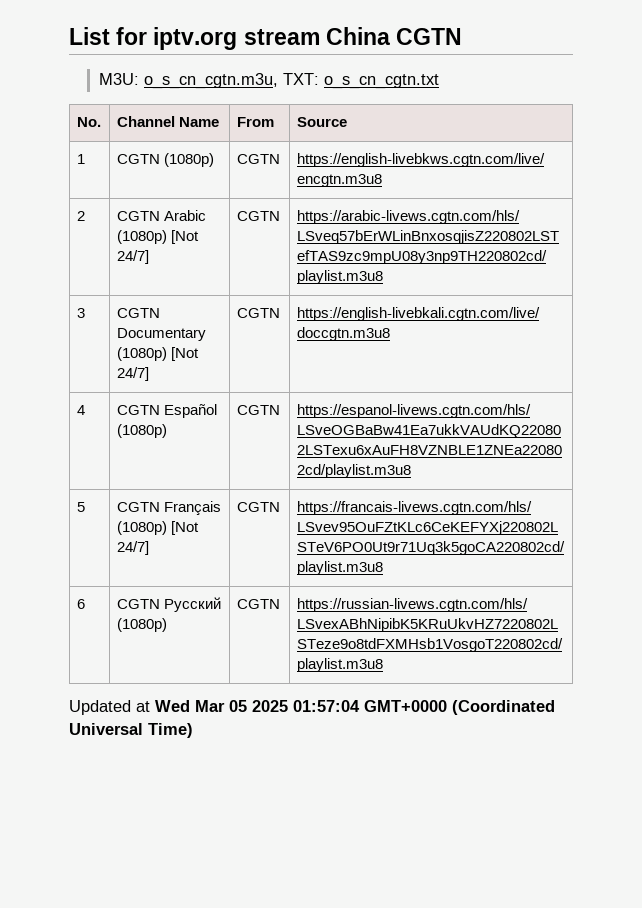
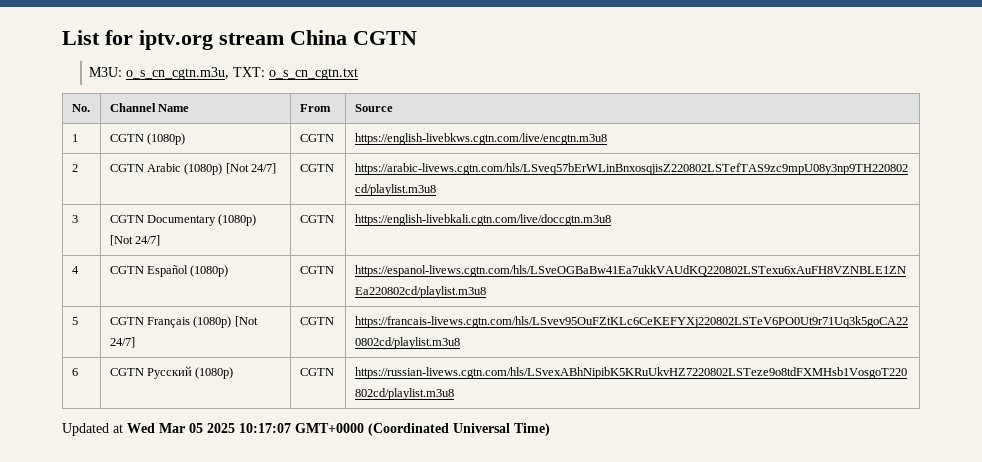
[293,700,360,712] 01:57:04 -> [239,423,291,433] 10:17:07

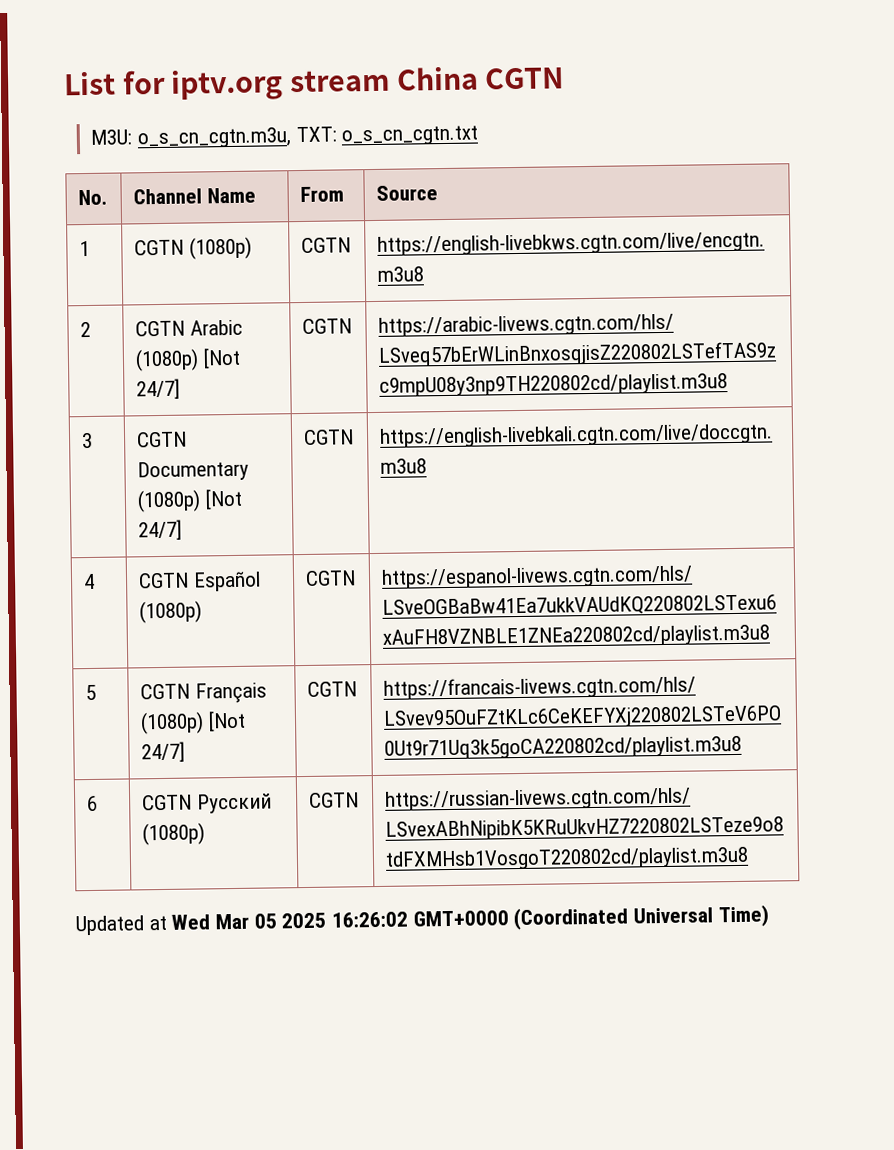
[239,423,291,433] 10:17:07 -> [331,911,409,928] 16:26:02

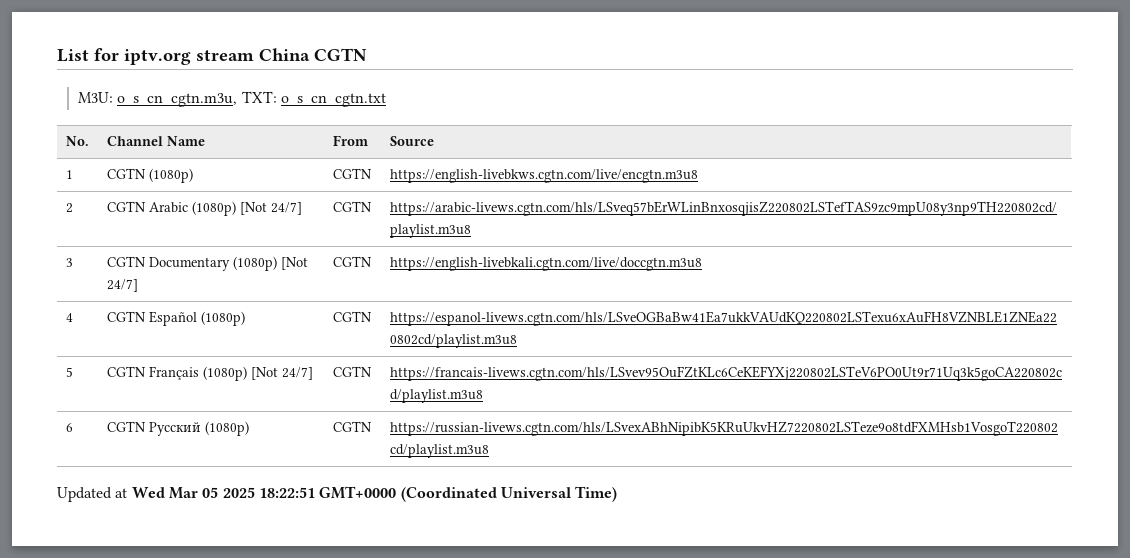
[331,911,409,928] 16:26:02 -> [258,487,315,498] 18:22:51

